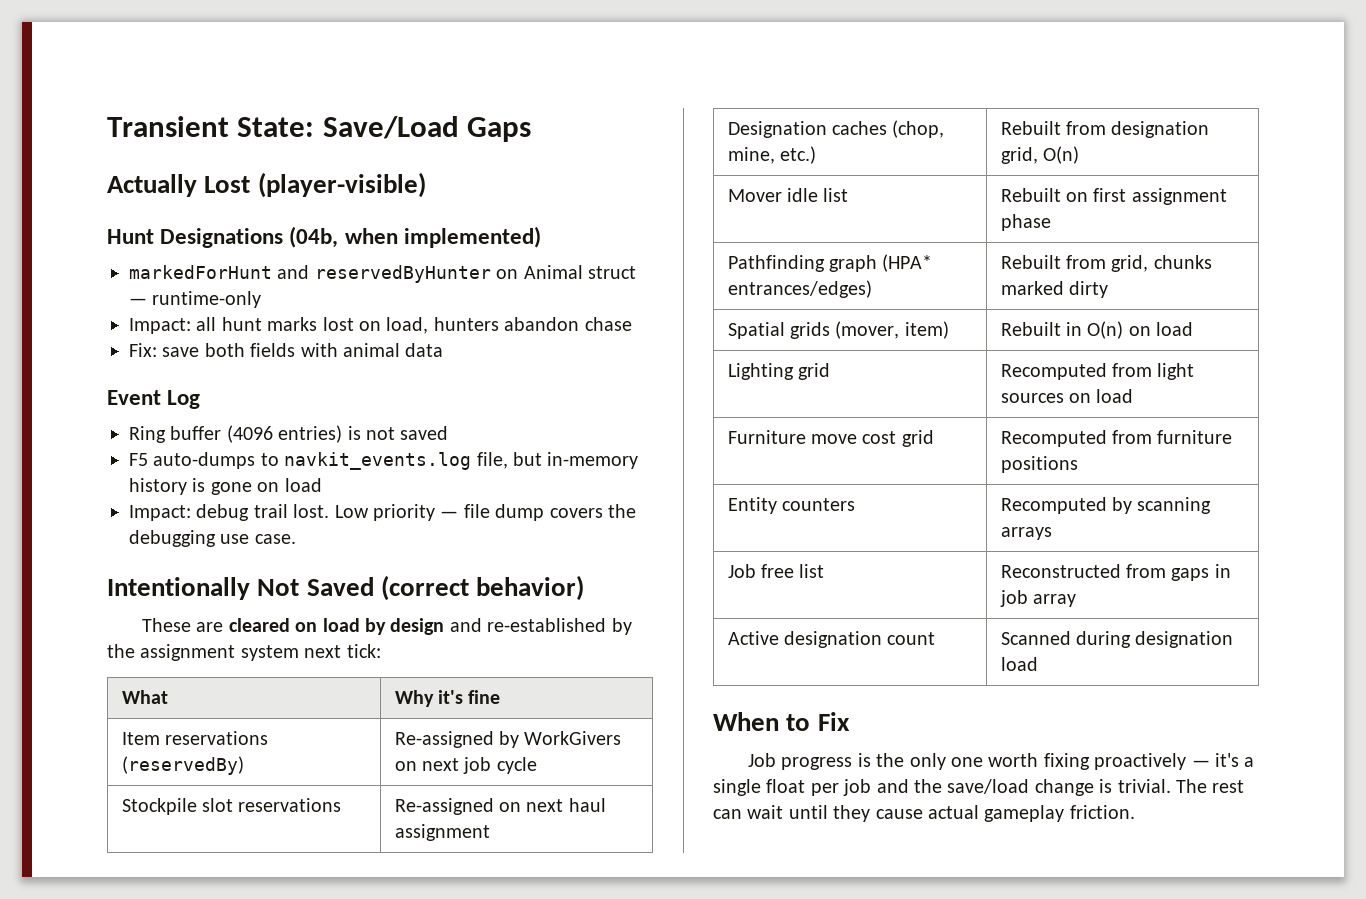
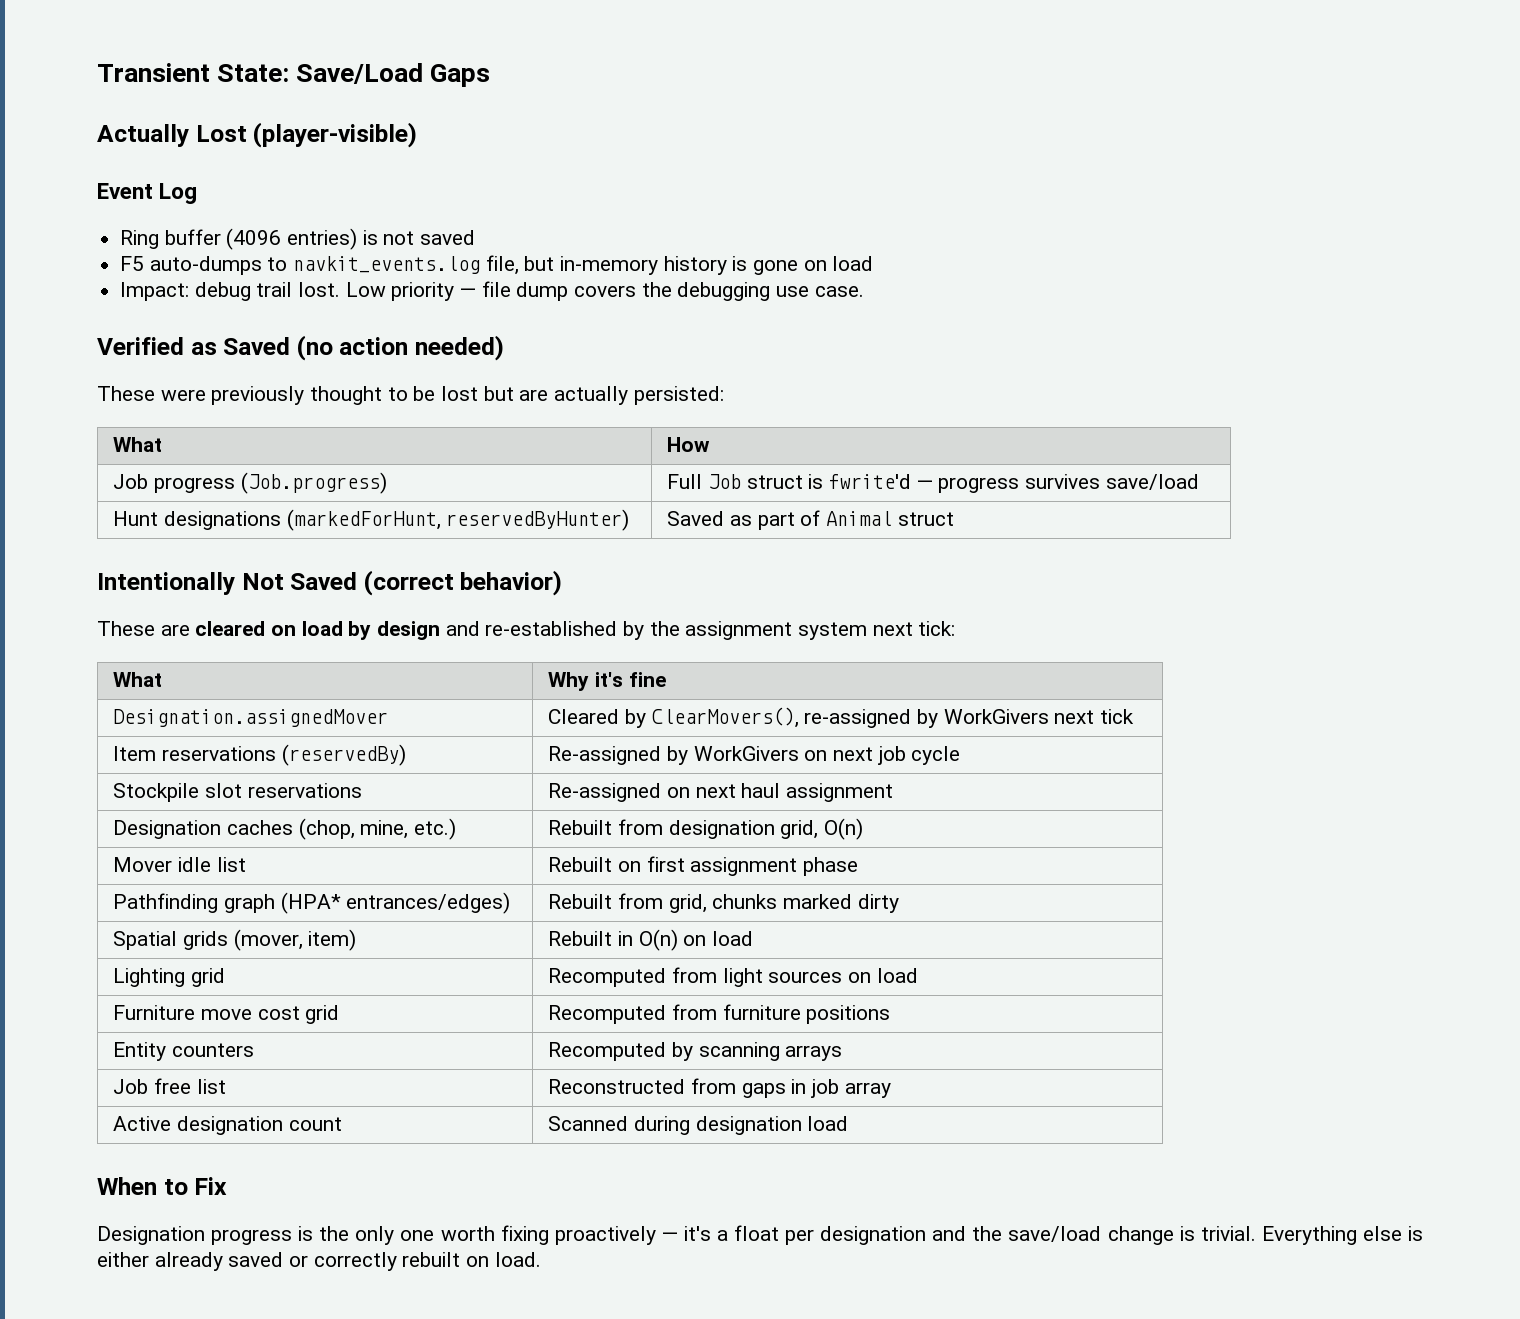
[107,226,541,248] [129,265,636,283] [129,291,262,308] [129,317,632,334] [129,343,444,357] // Hunt Designations (04b, when implemented) // markedForHunt and reservedByHunter on Animal struct — runtime-only // Impact: all hunt marks lost on load, hunters abandon chase // Fix: save both fields with animal data -> (418, 135) none
(296, 539) none -> [97,335,505,361] [97,386,724,405] [113,437,163,452] [667,437,711,452] [113,472,387,494] [667,474,1199,493] [113,509,630,531] [667,510,954,530] // Verified as Saved (no action needed) // These were previously thought to be lost but are actually persisted: // What | How // Job progress (Job.progress) | Full Job struct is fwrite'd — progress survives save/load // Hunt designations (markedForHunt, reservedByHunter) | Saved as part of Animal struct
(501, 697) none -> [113,709,389,727] [548,707,1135,728] // Designation.assignedMover | Cleared by ClearMovers(), re-assigned by WorkGivers next tick
[748,753,777,767] Job -> [97,1226,205,1245] Designation
[713,779,761,796] single -> (728, 1235) none
[843,779,872,796] job -> [820,1226,927,1245] designation
[1176,779,1245,793] [713,805,1135,822] The rest can wait until they cause actual gameplay friction. -> [1261,1226,1424,1245] [97,1252,541,1271] Everything else is either already saved or correctly rebuilt on load.

